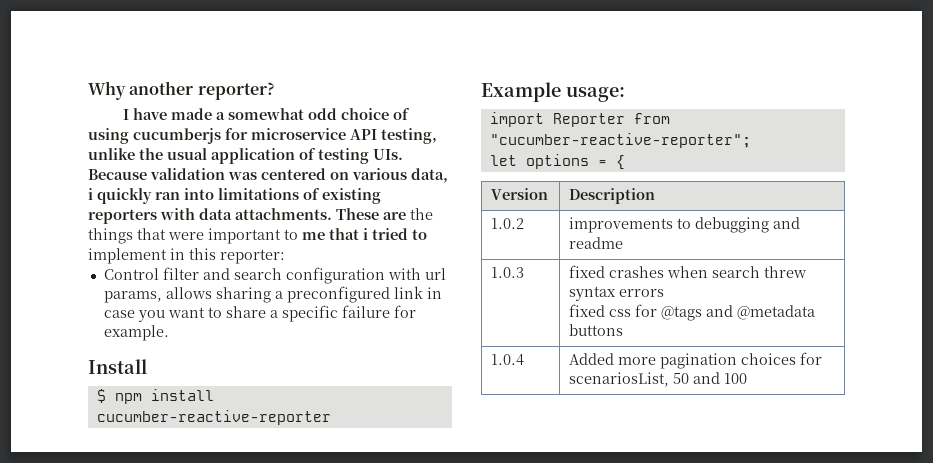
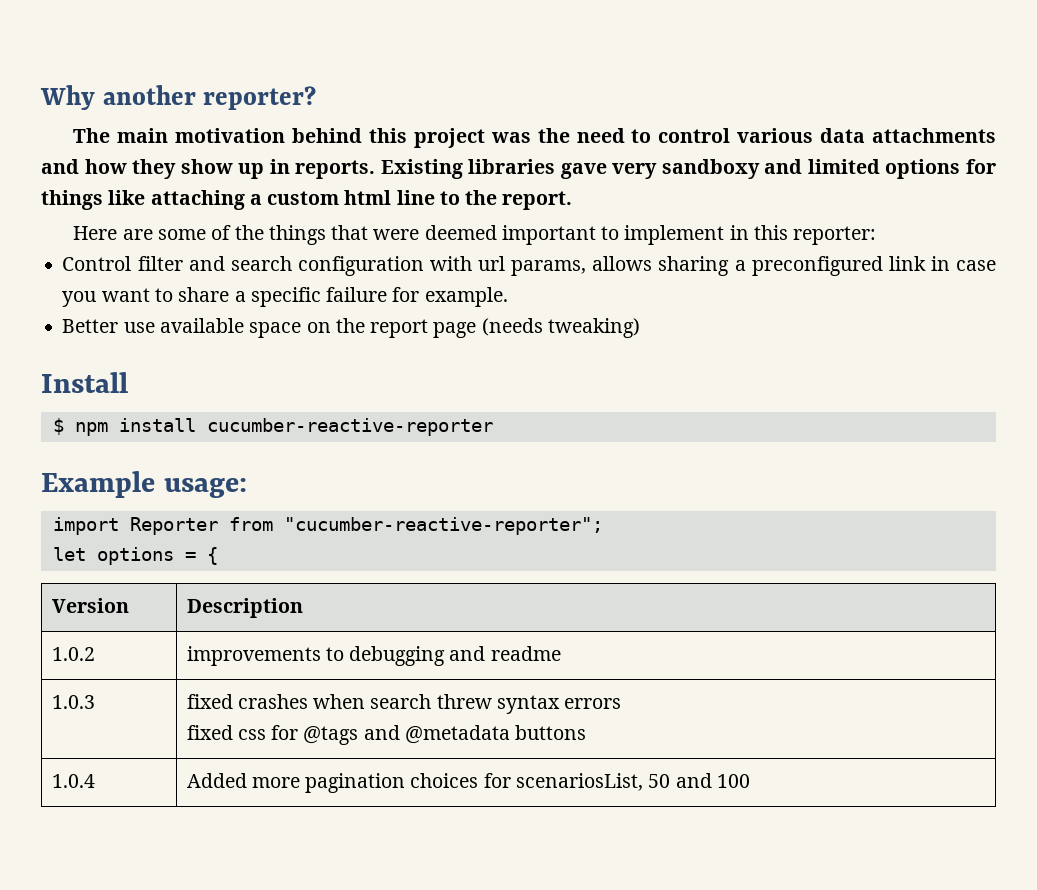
[122,108,410,120] [88,128,437,144] [88,148,403,164] [88,168,448,183] [88,188,381,204] [88,208,406,224] I have made a somewhat odd choice of using cucumberjs for microservice API testing, unlike the usual application of testing UIs. Because validation was centered on various data, i quickly ran into limitations of existing reporters with data attachments. These are -> [73,128,996,148] [41,159,996,179] [41,190,573,210] [73,225,232,240] The main motivation behind this project was the need to control various data attachments and how they show up in reports. Existing libraries gave very sandboxy and limited options for things like attaching a custom html line to the report. // Here are some of
(204, 236) none -> [424,225,497,240] deemed
[302,228,427,240] me that i tried to -> (620, 233) none
(169, 333) none -> [62,318,640,338] // Better use available space on the report page (needs tweaking)

